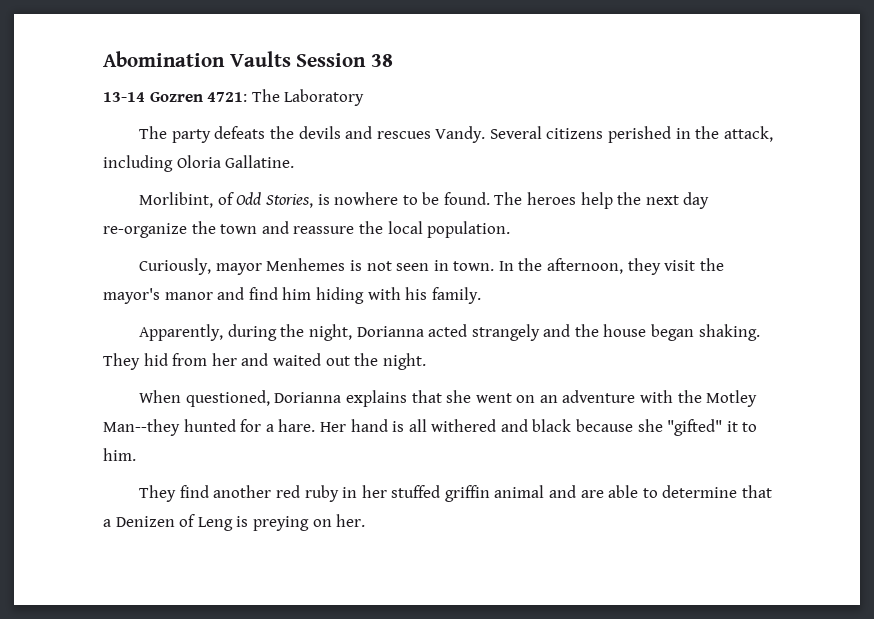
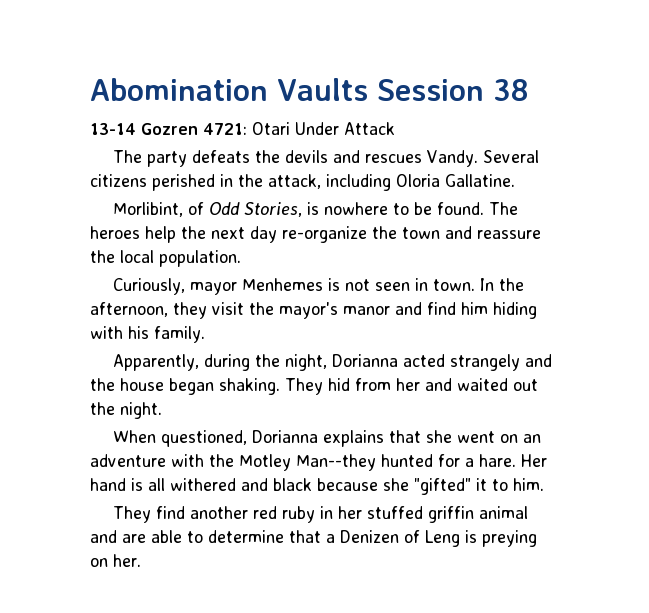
[251,89,365,106] The Laboratory -> [252,122,395,135] Otari Under Attack

